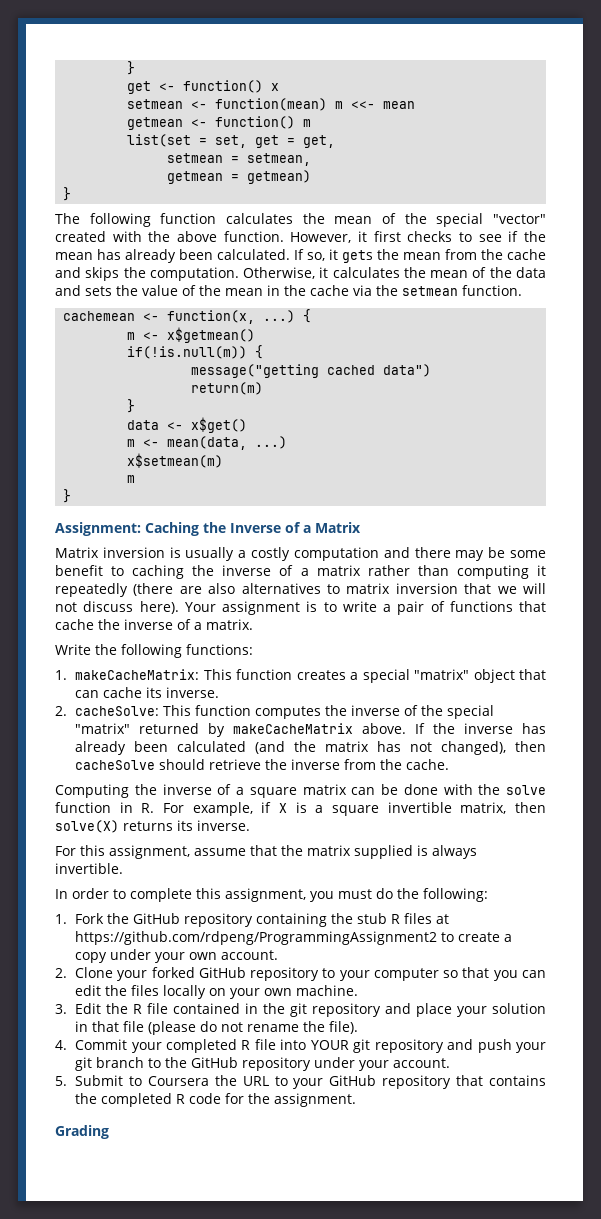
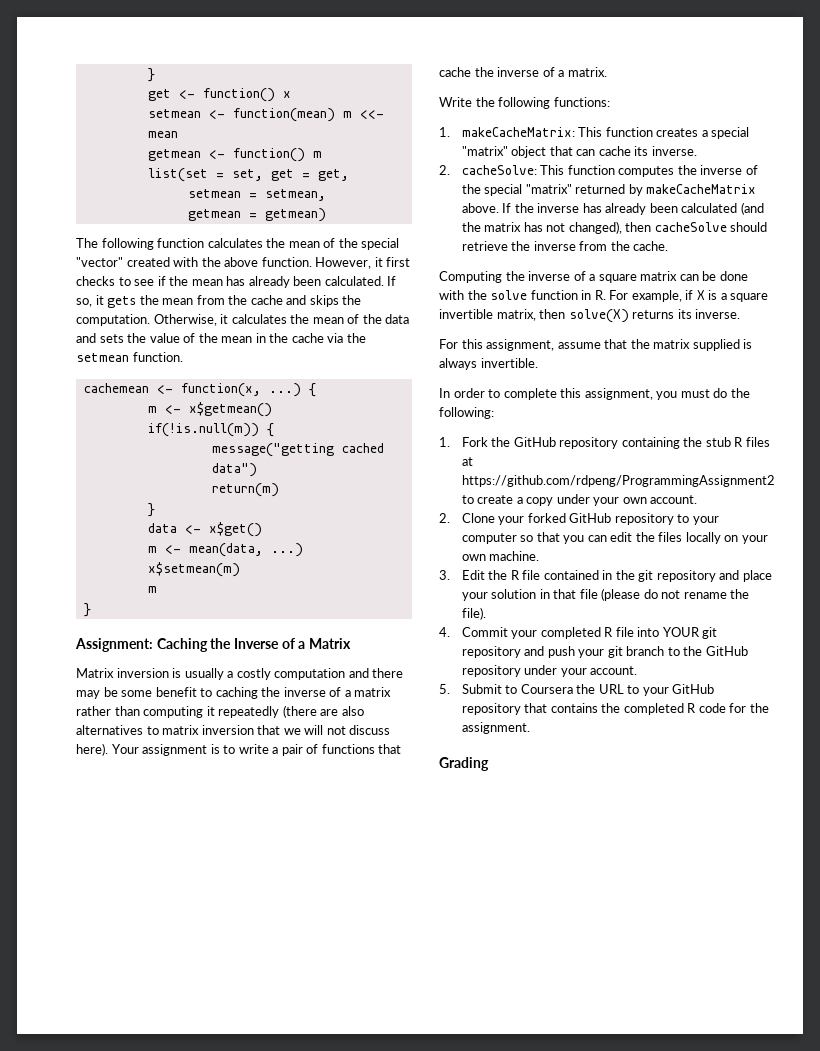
[63,187,72,201] // } -> (326, 215) none

